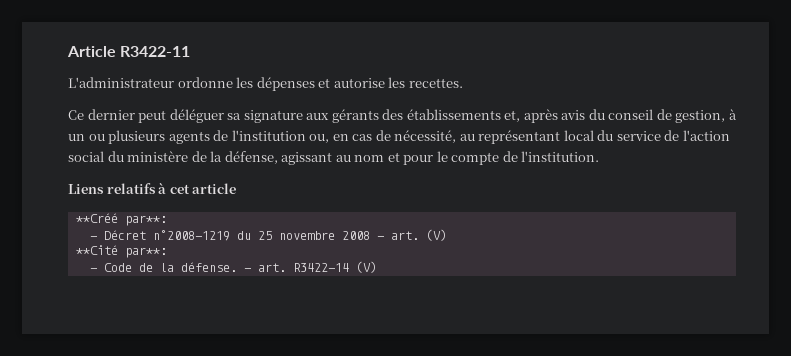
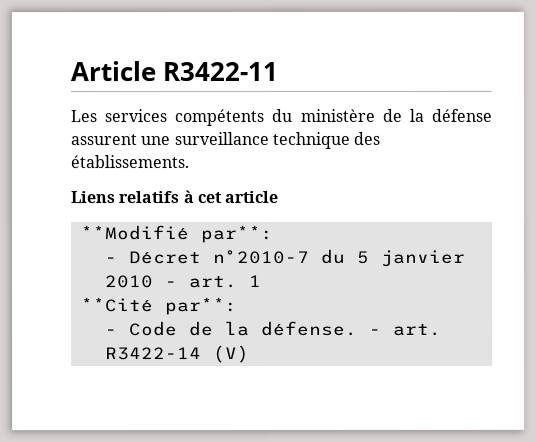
[68,77,463,91] [68,109,737,123] [68,130,730,144] [68,151,600,165] L'administrateur ordonne les dépenses et autorise les recettes. // Ce dernier peut déléguer sa signature aux gérants des établissements et, après avis du conseil de gestion, à un ou plusieurs agents de l'institution ou, en cas de nécessité, au représentant local du service de l'action social du ministère de la défense, agissant au nom et pour le compte de l'institution. -> [70,108,493,127] [70,131,381,149] [70,155,189,169] Les services compétents du ministère de la défense assurent une surveillance technique des établissements.
[75,213,118,223] **Créé -> [80,225,190,241] **Modifié
[152,229,447,241] n°2008-1219 du 25 novembre 2008 - art. (V) -> [212,248,466,267] [104,275,262,289] n°2010-7 du 5 janvier 2010 - art. 1

